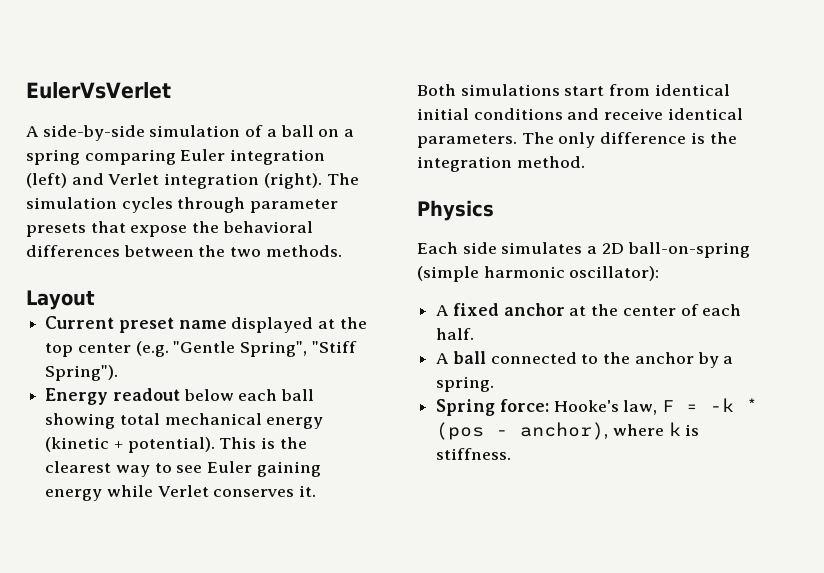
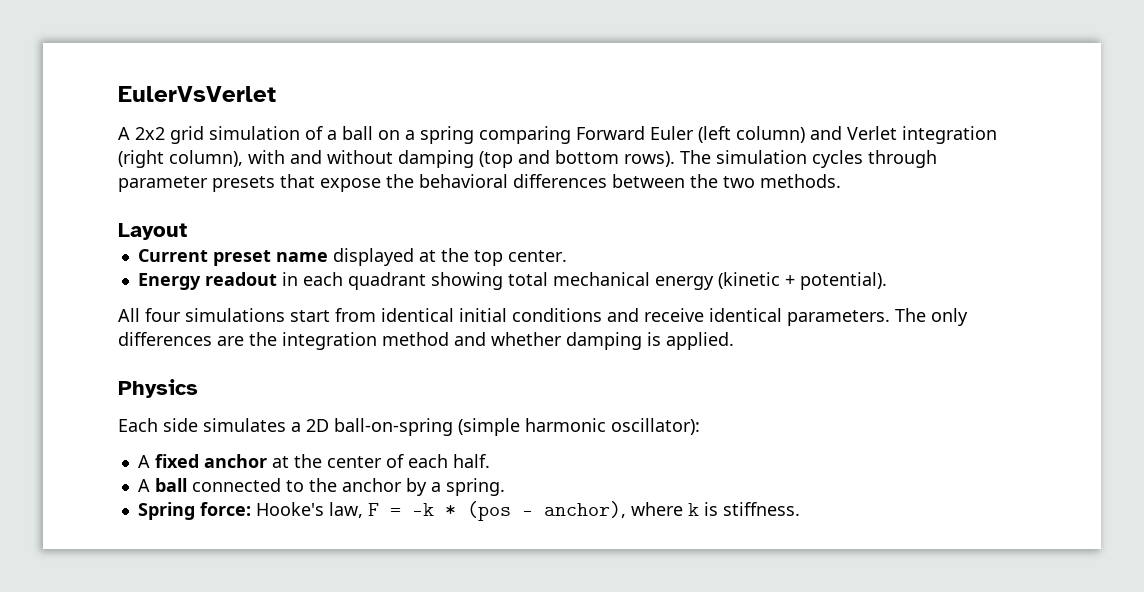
[42,125,145,141] side-by-side -> [135,126,204,144] 2x2 grid
[180,149,326,165] [26,173,322,189] Euler integration (left) and Verlet integration (right). -> [576,126,997,144] [118,150,675,168] Forward Euler (left column) and Verlet integration (right column), with and without damping (top and bottom rows).
[77,341,357,357] [45,365,119,381] center (e.g. "Gentle Spring", "Stiff Spring"). -> [507,250,567,262] center.
[183,389,315,401] below each ball -> [281,272,426,290] in each quadrant
[219,437,307,449] [45,461,321,477] [45,485,317,501] [417,84,456,96] This is the clearest way to see Euler gaining energy while Verlet conserves it. // Both -> [118,308,181,322] // All four
[600,132,737,144] [417,156,585,172] difference is the integration method. -> [118,332,734,350] differences are the integration method and whether damping is applied.

